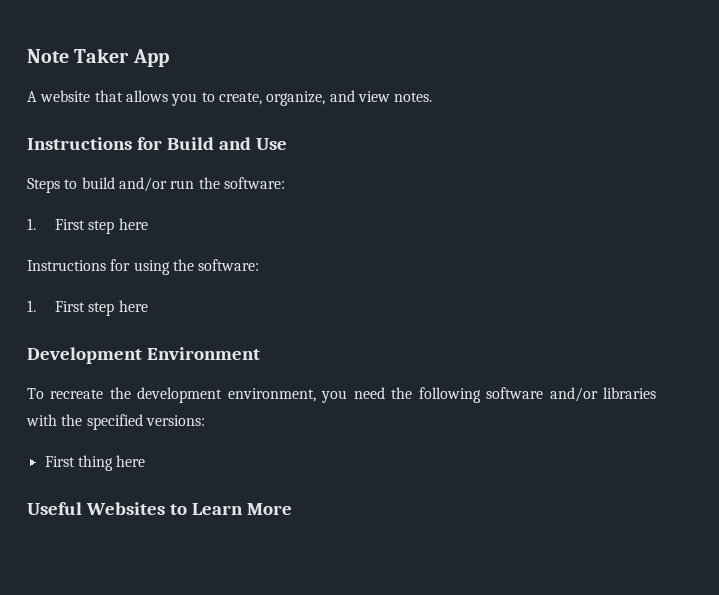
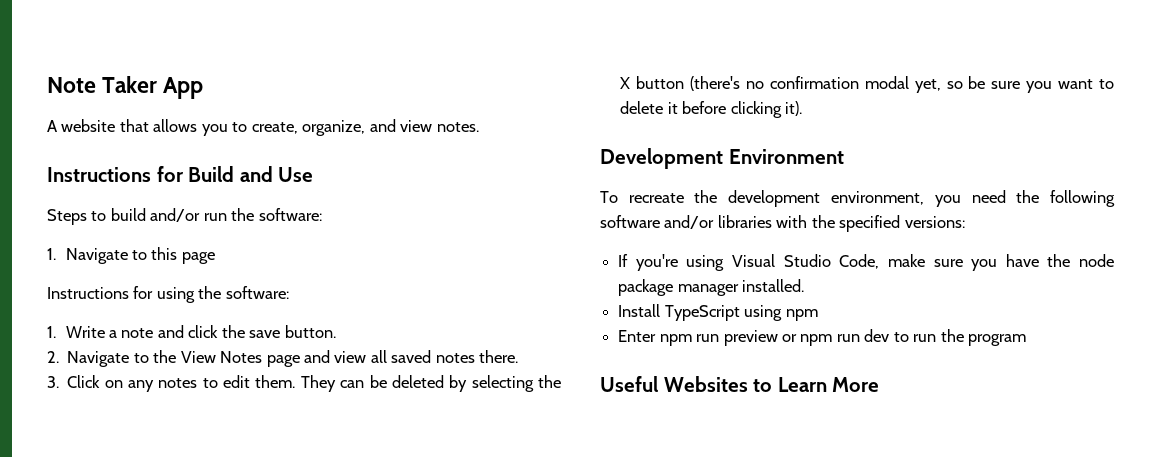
[55,218,148,234] First step here -> [65,247,215,264] Navigate to this page
[55,300,148,316] First step here -> [65,325,336,338] [47,350,519,367] [47,375,562,392] [620,76,1114,93] [620,101,803,118] Write a note and click the save button. // 2. Navigate to the View Notes page and view all saved notes there. // 3. Click on any notes to edit them. They can be deleted by selecting the X button (there's no confirmation modal yet, so be sure you want to delete it before clicking it).
[44,455,146,471] First thing here -> [618,254,1114,271] [618,279,805,296] [618,304,818,321] [618,329,1027,346] If you're using Visual Studio Code, make sure you have the node package manager installed. // Install TypeScript using npm // Enter npm run preview or npm run dev to run the program

